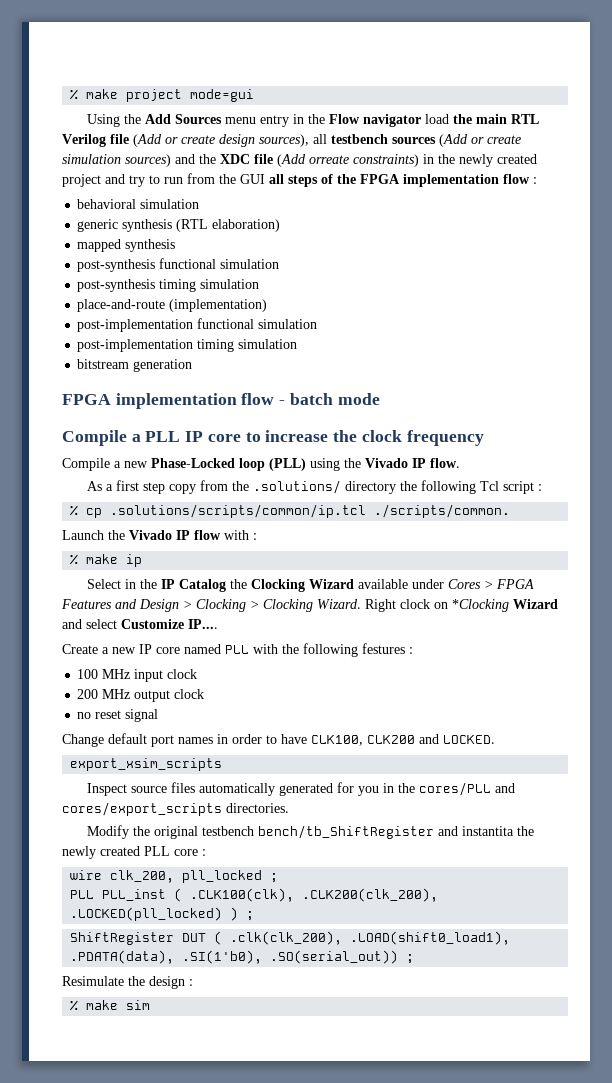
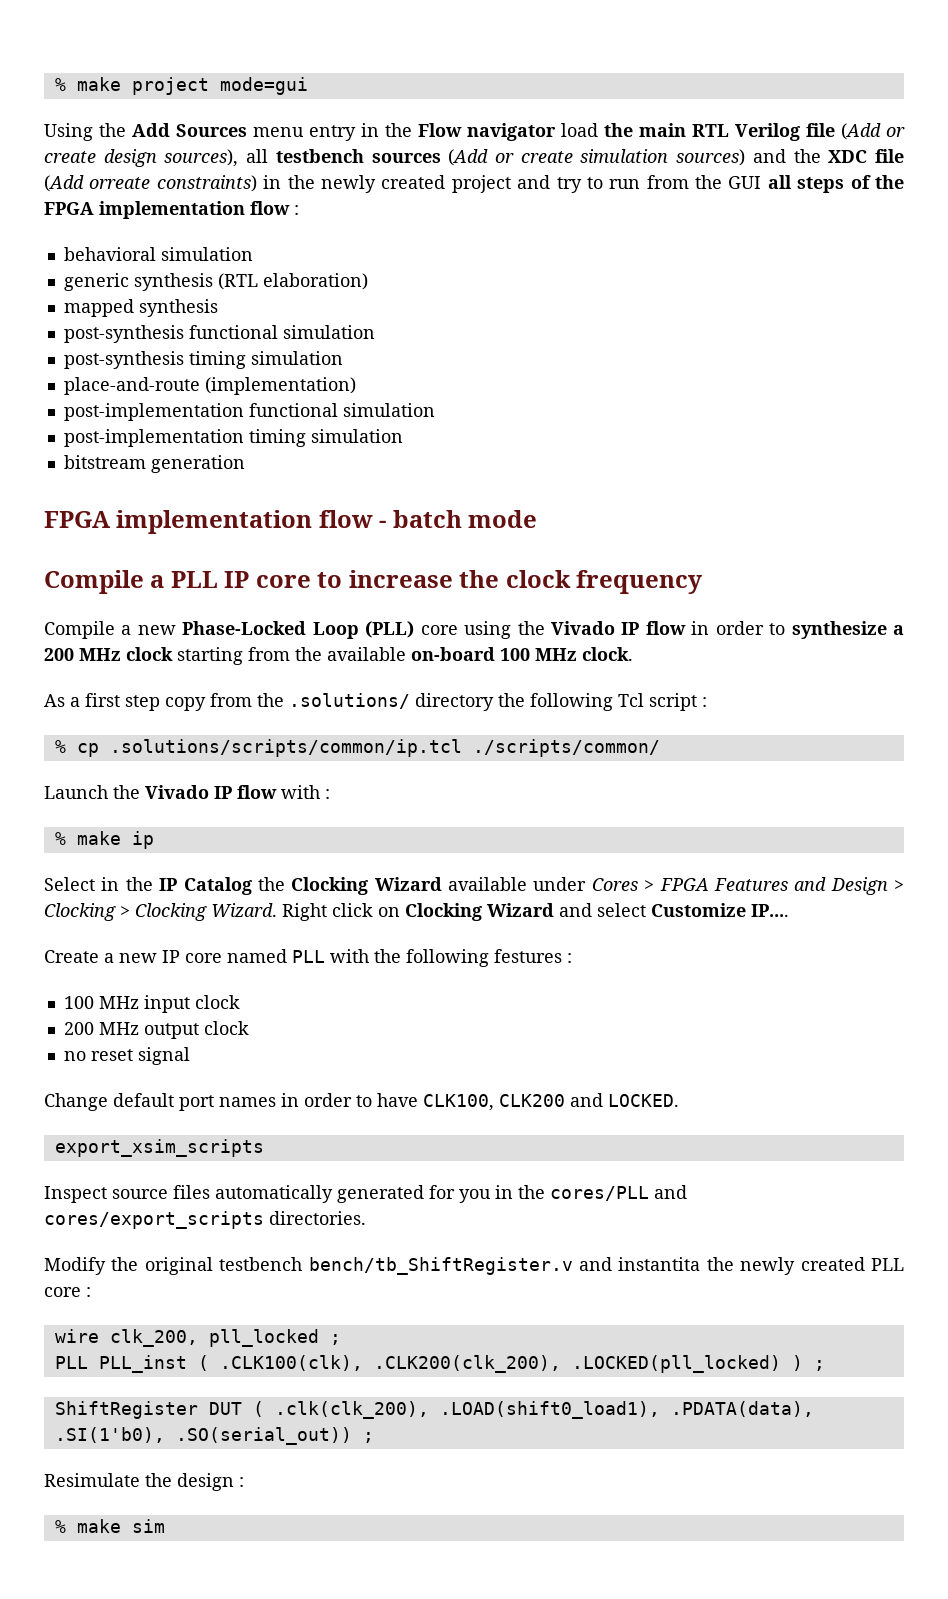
[239,458,306,471] loop (PLL) -> [312,621,458,639] Loop (PLL) core
[430,458,460,468] flow. -> [645,621,904,639] [44,647,633,665] flow in order to synthesize a 200 MHz clock starting from the available on-board 100 MHz clock.
[374,504,511,518] ./scripts/common. -> [472,739,660,757] ./scripts/common/
[400,599,509,612] clock on *Clocking -> [332,903,482,921] click on Clocking
[258,825,435,839] bench/tb_ShiftRegister -> [308,1257,573,1275] bench/tb_ShiftRegister.v

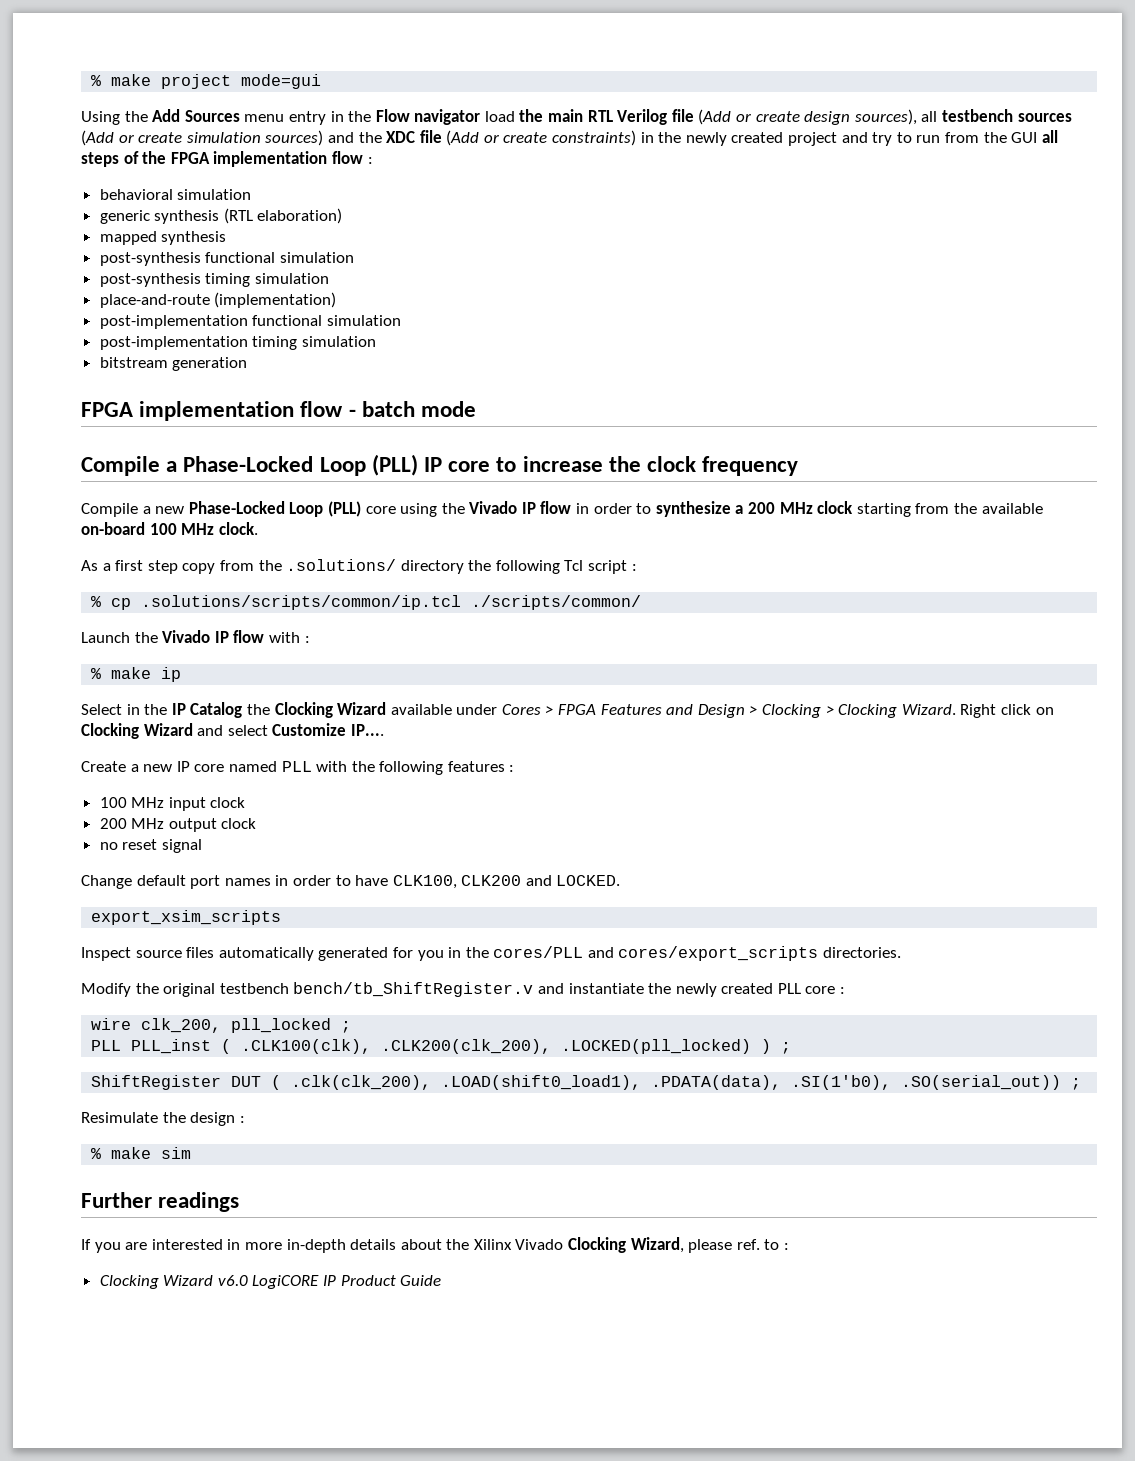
[89,177,151,189] orreate -> [483,132,548,143] or create
[170,571,218,588] PLL -> [183,454,418,476] Phase-Locked Loop (PLL)
[494,949,562,963] festures -> [447,761,505,772] features
[618,1257,701,1271] instantita -> [568,983,644,994] instantiate
(165, 1526) none -> [81,1192,240,1212] [81,1237,790,1253] [99,1275,442,1289] // Further readings // If you are interested in more in-depth details about the Xilinx Vivado Clocking Wizard, please ref. to : // Clocking Wizard v6.0 LogiCORE IP Product Guide

